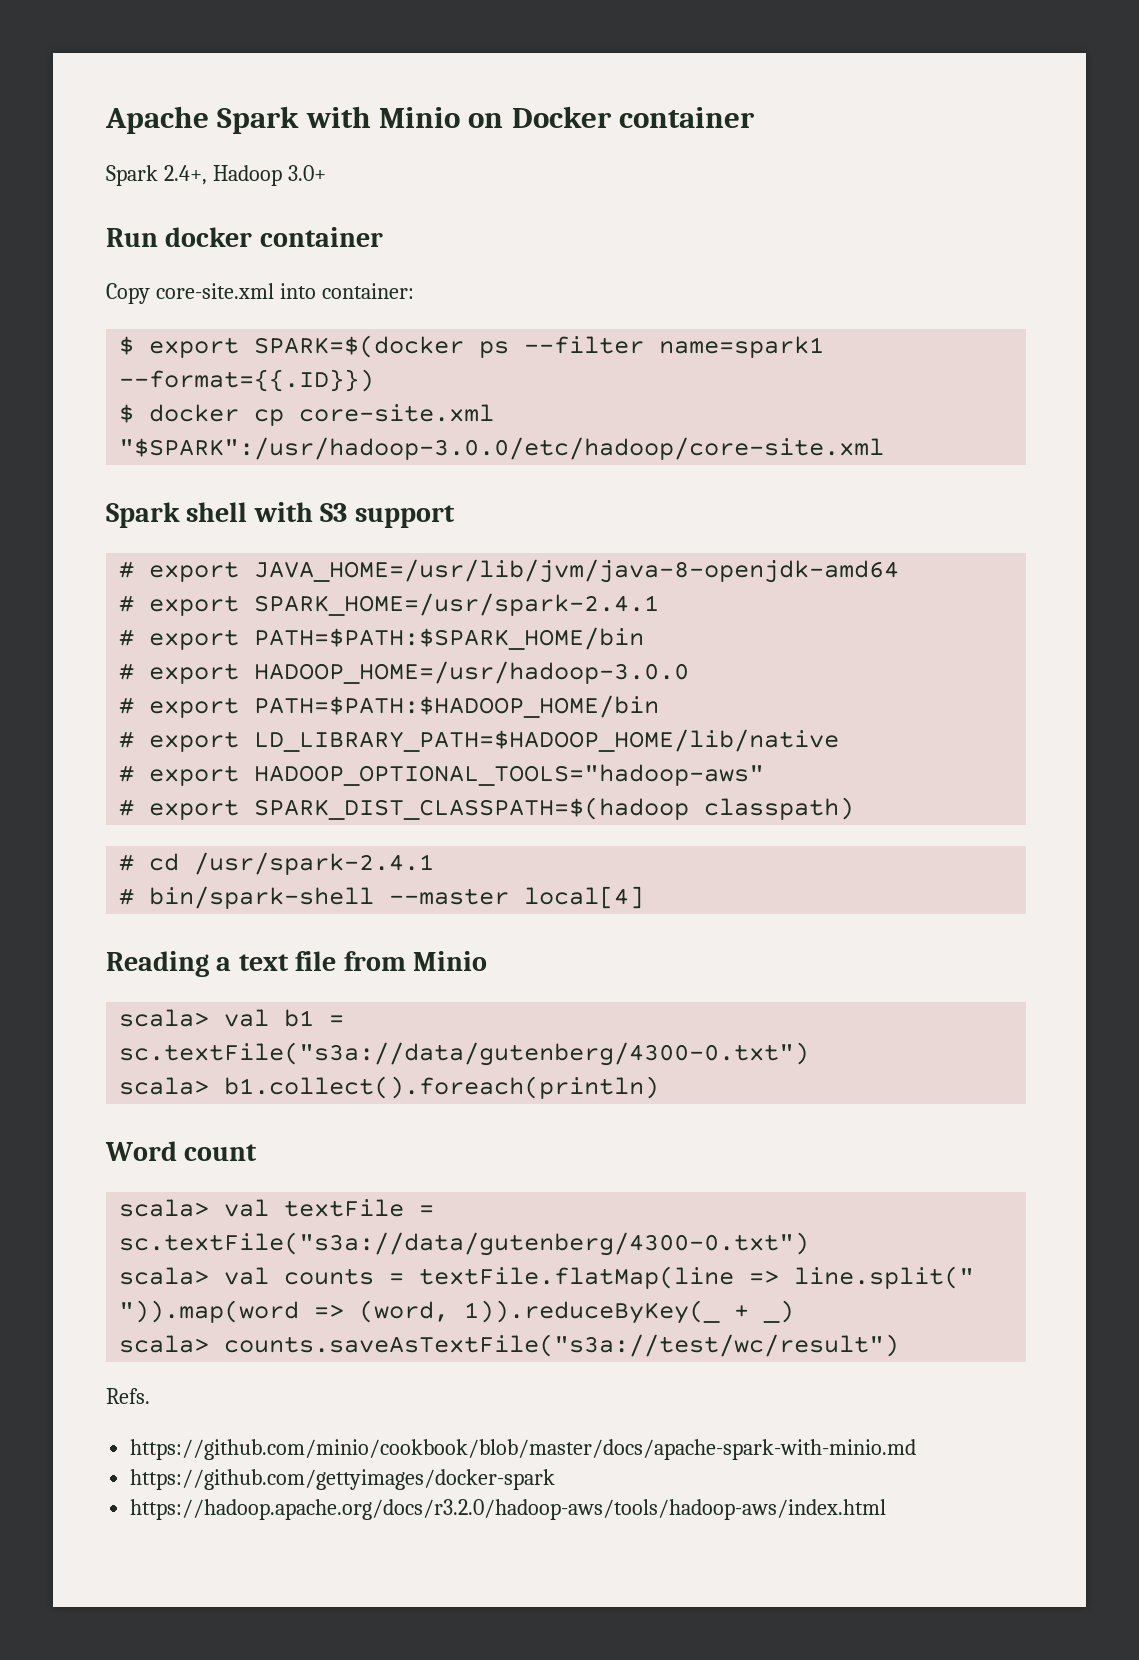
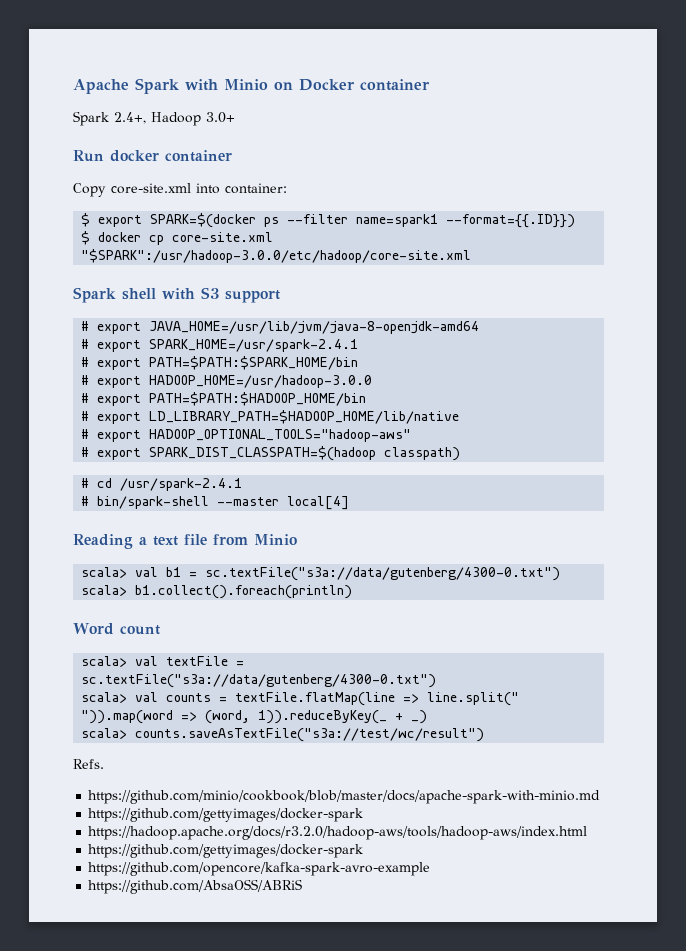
(887, 1509) none -> [88,844,364,858] [88,862,431,876] [88,879,303,894] // https://github.com/gettyimages/docker-spark // https://github.com/opencore/kafka-spark-avro-example // https://github.com/AbsaOSS/ABRiS

